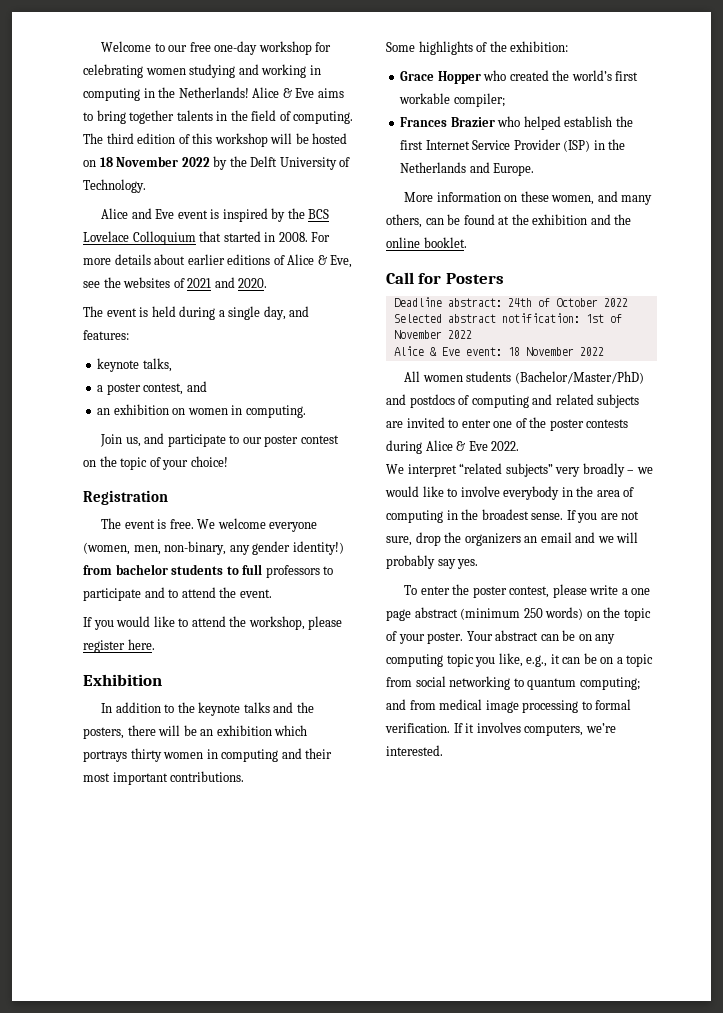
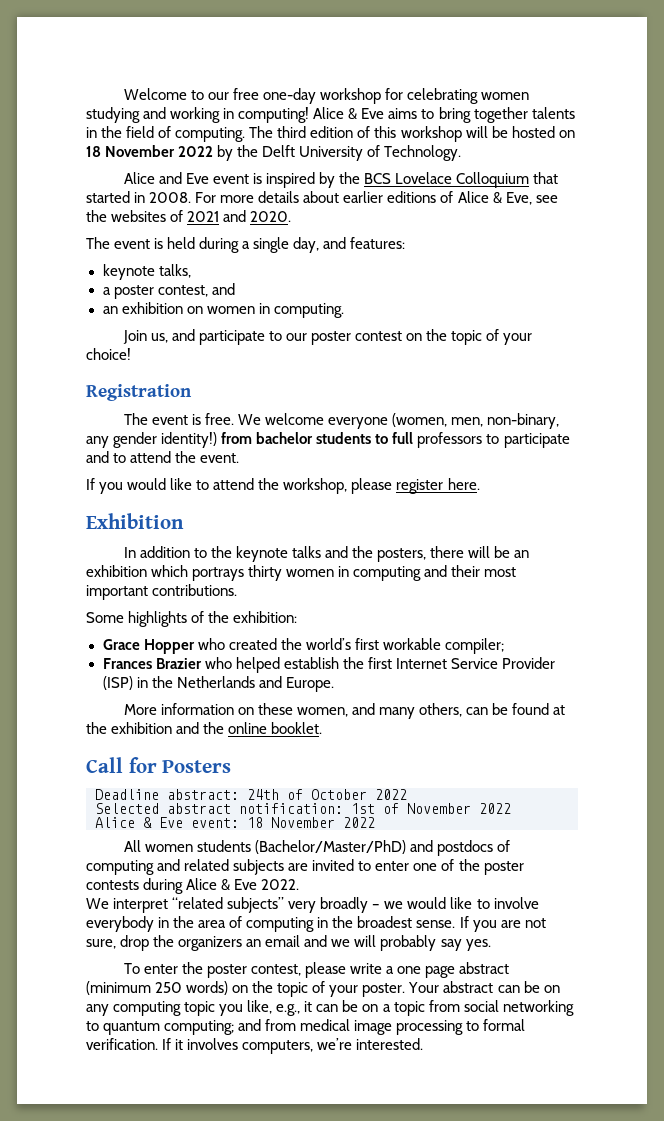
[83,87,249,101] computing in the Netherlands! -> [238,107,310,123] computing!

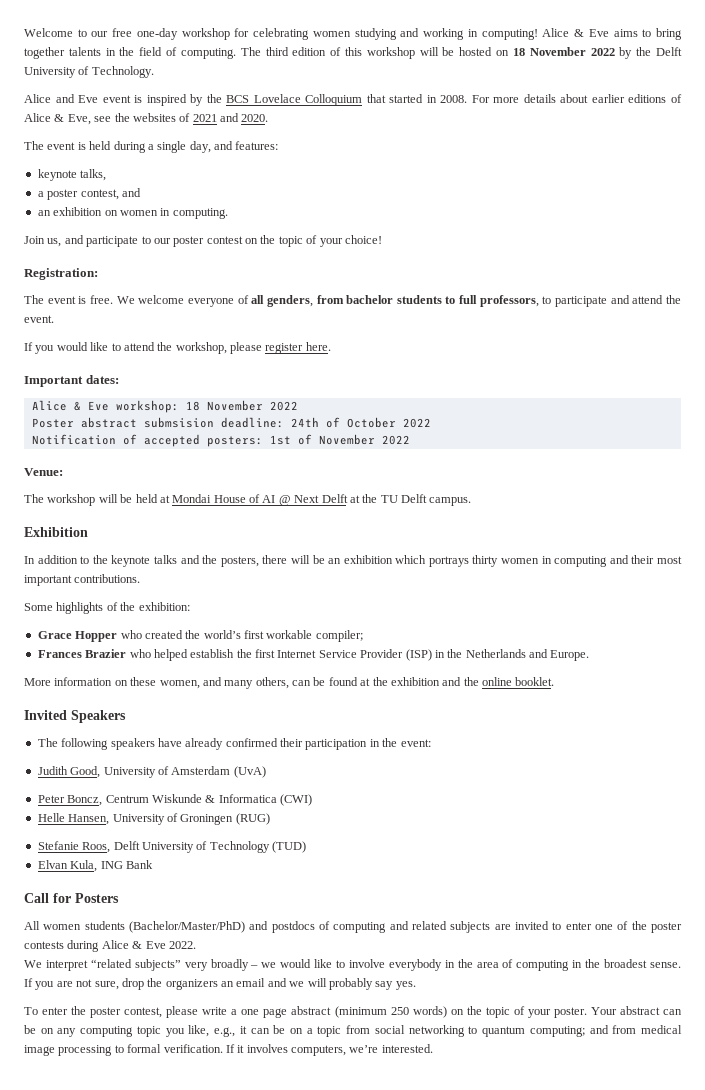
[86,384,192,401] Registration -> [24,268,98,280] Registration:
[392,413,560,429] [86,432,218,448] (women, men, non-binary, any gender identity!) -> [237,295,313,307] of all genders,
[417,432,483,448] professors -> [479,295,539,307] professors,
[113,453,127,463] to -> (630, 299) none
(480, 484) none -> [24,375,119,387] [31,400,298,413] [31,417,431,428] [31,434,410,447] [24,468,63,476] [24,494,472,506] // Important dates: // Alice & Eve workshop: 18 November 2022 // Poster abstract submsision deadline: 24th of October 2022 // Notification of accepted posters: 1st of November 2022 // Venue: // The workshop will be held at Mondai House of AI @ Next Delft at the TU Delft campus.
[86,757,232,773] [95,789,407,800] [95,803,511,814] [95,817,375,828] Call for Posters // Deadline abstract: 24th of October 2022 // Selected abstract notification: 1st of November 2022 // Alice & Eve event: 18 November 2022 -> [24,710,126,723] [37,738,431,750] [37,766,266,778] [37,794,312,806] [37,813,270,825] [37,841,306,853] [37,860,153,872] [24,893,119,903] Invited Speakers // The following speakers have already confirmed their participation in the event: // Judith Good, University of Amsterdam (UvA) // Peter Boncz, Centrum Wiskunde & Informatica (CWI) // Helle Hansen, University of Groningen (RUG) // Stefanie Roos, Delft University of Technology (TUD) // Elvan Kula, ING Bank // Call for Posters

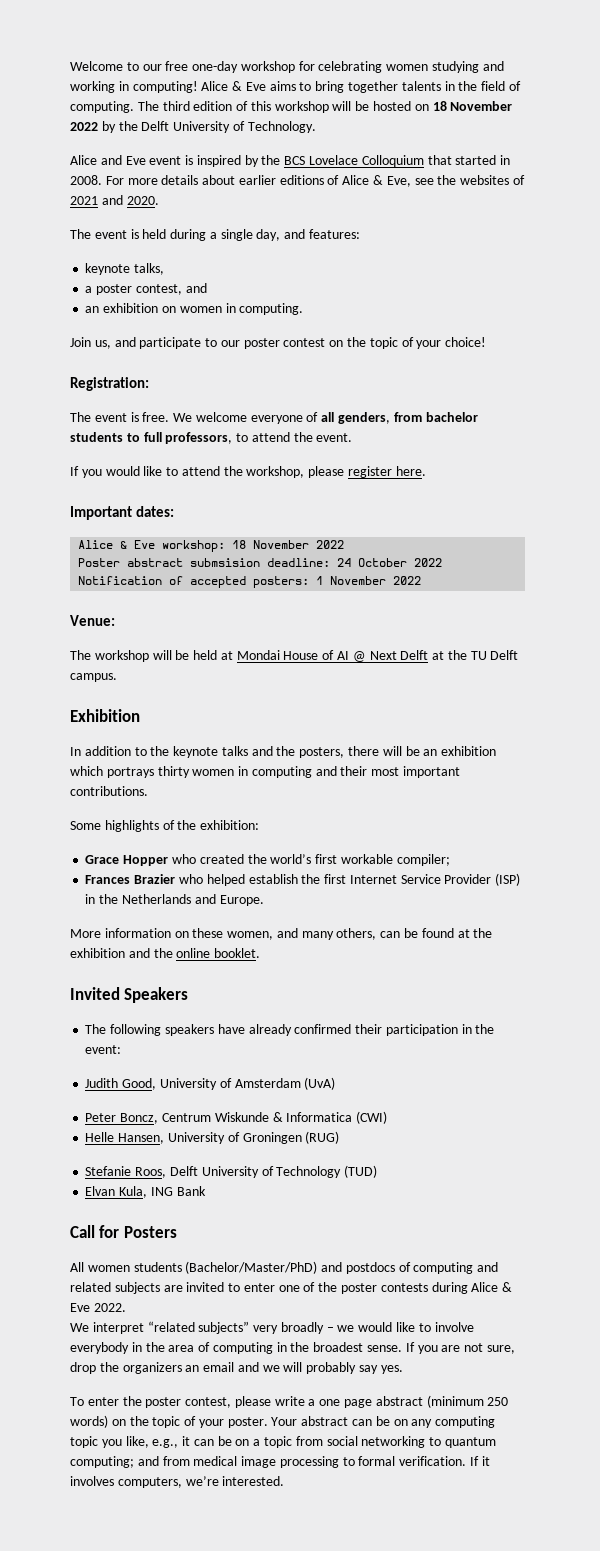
[555,295,630,307] participate and -> (249, 437) none
[290,417,340,428] 24th of -> [337,558,352,567] 24
[269,434,312,445] 1st of -> [316,576,324,585] 1

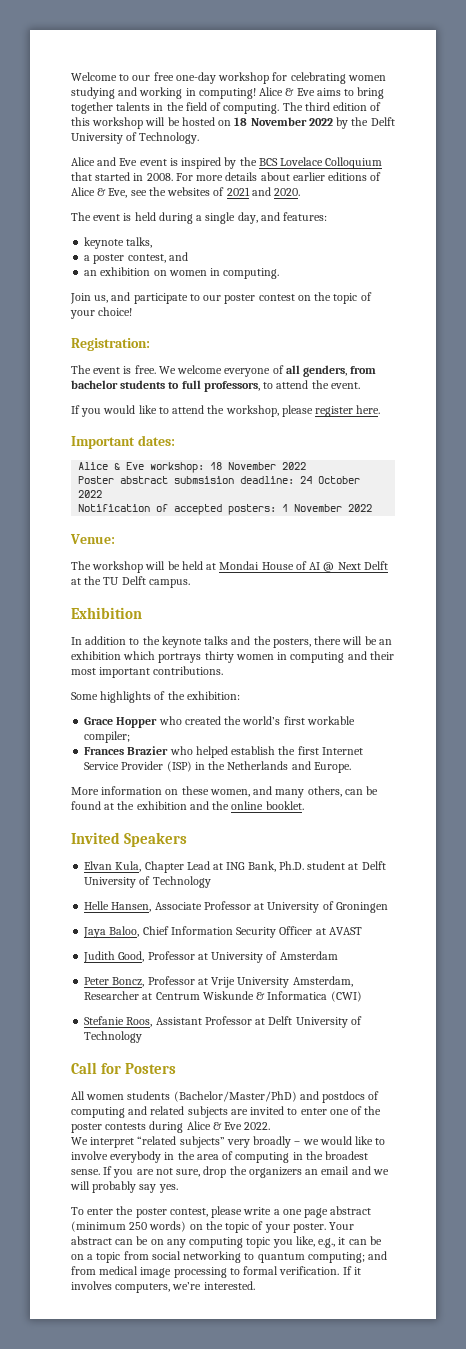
[85,1024,495,1036] [85,1045,122,1054] The following speakers have already confirmed their participation in the event: -> [84,861,386,873] [84,876,211,888] [84,901,388,913] [83,926,362,938] Elvan Kula, Chapter Lead at ING Bank, Ph.D. student at Delft University of Technology // Helle Hansen, Associate Professor at University of Groningen // Jaya Baloo, Chief Information Security Officer at AVAST
(157, 1084) none -> [147,951,208,960] Professor at
[304,1077,336,1090] (UvA) -> (338, 955) none
(159, 1118) none -> [147,976,353,988] [84,991,153,1000] Professor at Vrije University Amsterdam, Researcher at
[85,1131,340,1144] // Helle Hansen, University of Groningen (RUG) -> (362, 996) none
[169,1165,378,1178] [85,1186,206,1198] Delft University of Technology (TUD) // Elvan Kula, ING Bank -> [155,1016,362,1028] [84,1031,143,1043] Assistant Professor at Delft University of Technology

